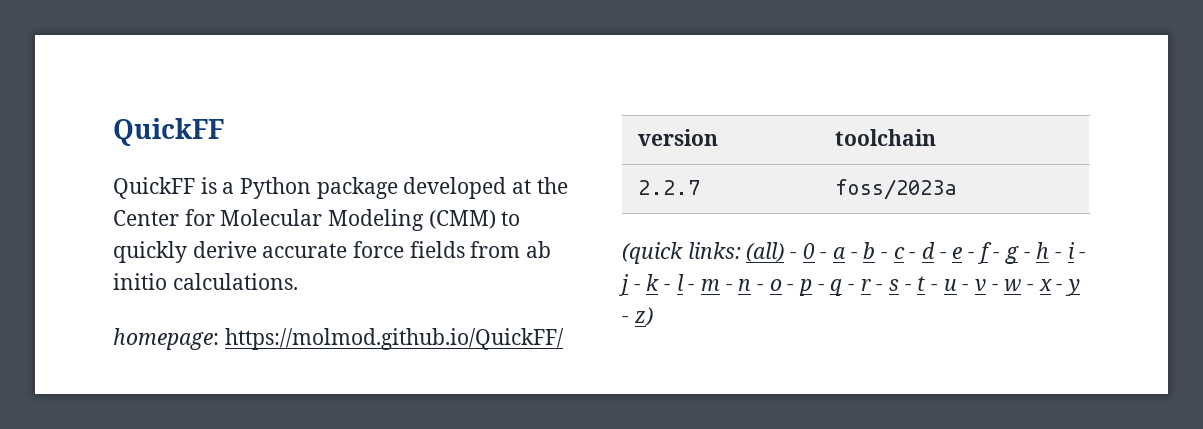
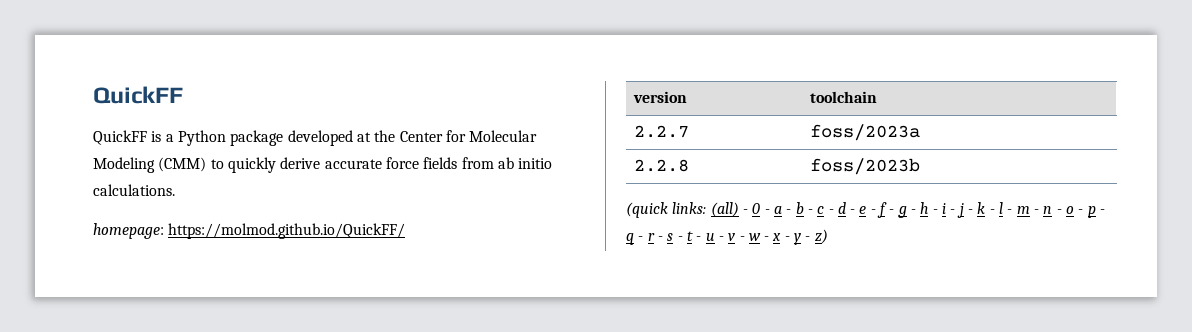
(958, 189) none -> [633,159,689,172] [809,158,920,175] // 2.2.8 | foss/2023b

